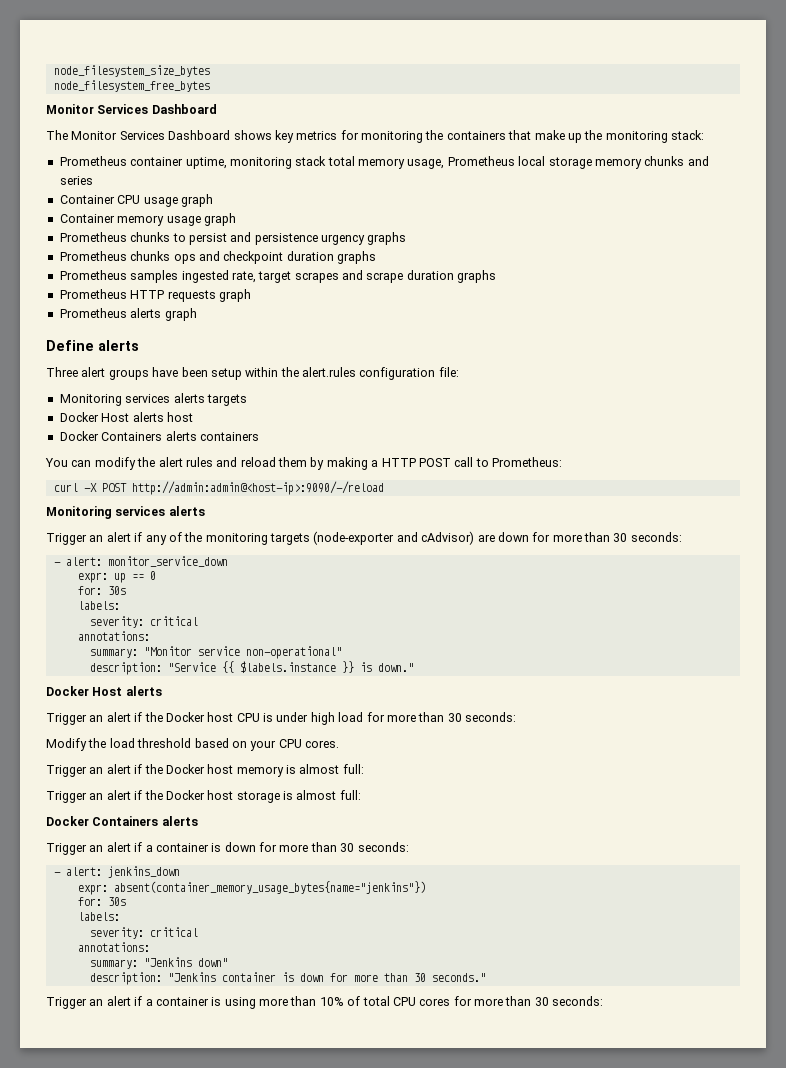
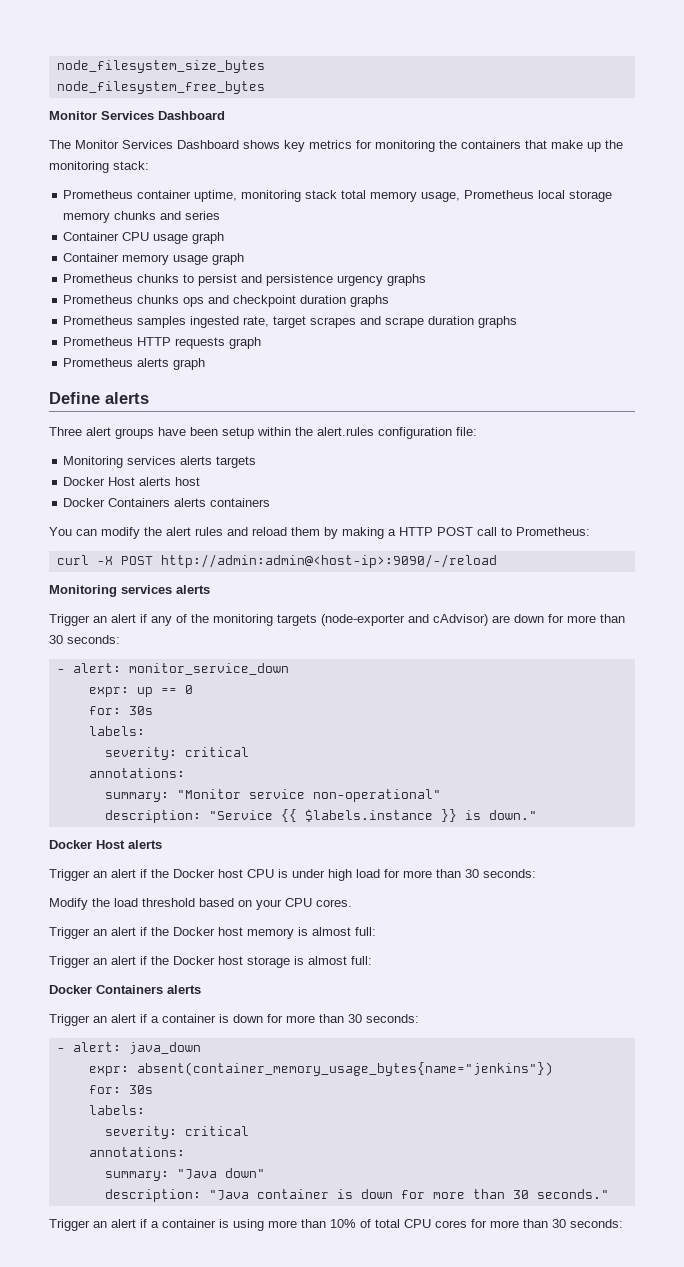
[107,866,180,878] jenkins_down -> [128,1042,201,1054] java_down
[143,957,192,967] "Jenkins -> [176,1169,217,1179] "Java
[167,972,216,982] "Jenkins -> [208,1190,249,1200] "Java

